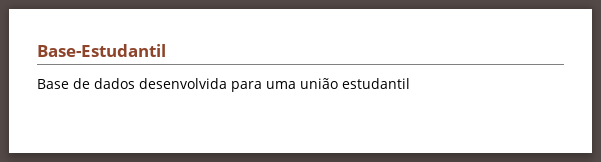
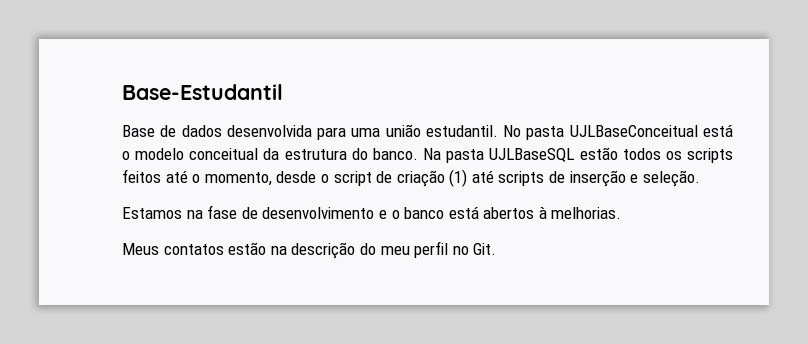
[342,78,410,89] estudantil -> [425,124,733,140] [122,147,733,163] [122,169,700,187] [122,205,622,219] [122,241,497,259] estudantil. No pasta UJLBaseConceitual está o modelo conceitual da estrutura do banco. Na pasta UJLBaseSQL estão todos os scripts feitos até o momento, desde o script de criação (1) até scripts de inserção e seleção. // Estamos na fase de desenvolvimento e o banco está abertos à melhorias. // Meus contatos estão na descrição do meu perfil no Git.

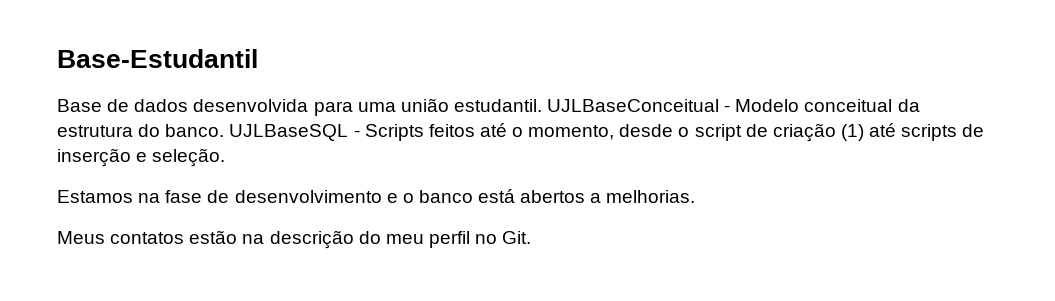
[503,124,733,140] [122,148,185,160] No pasta UJLBaseConceitual está o modelo -> [547,99,800,112] UJLBaseConceitual - Modelo
[423,147,733,163] Na pasta UJLBaseSQL estão todos os scripts -> [229,124,424,141] UJLBaseSQL - Scripts
[538,206,547,219] à -> [590,193,602,203] a

